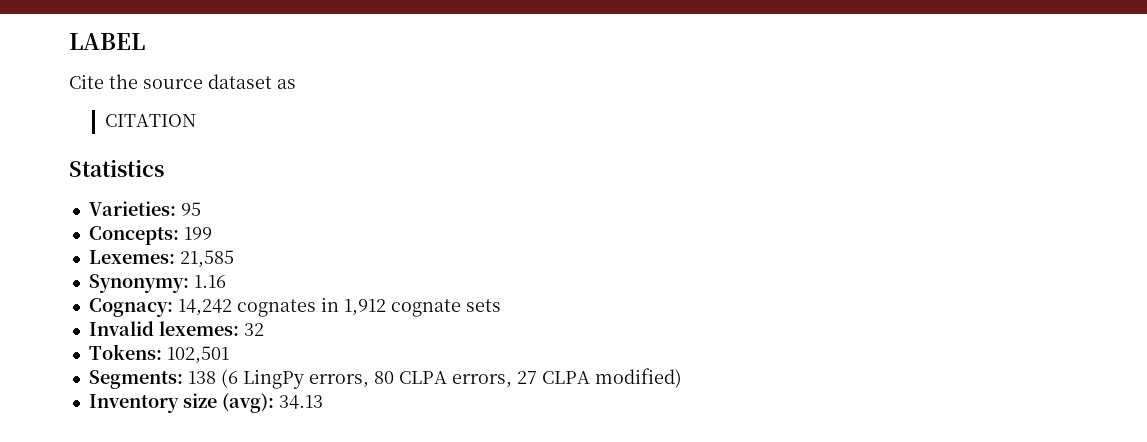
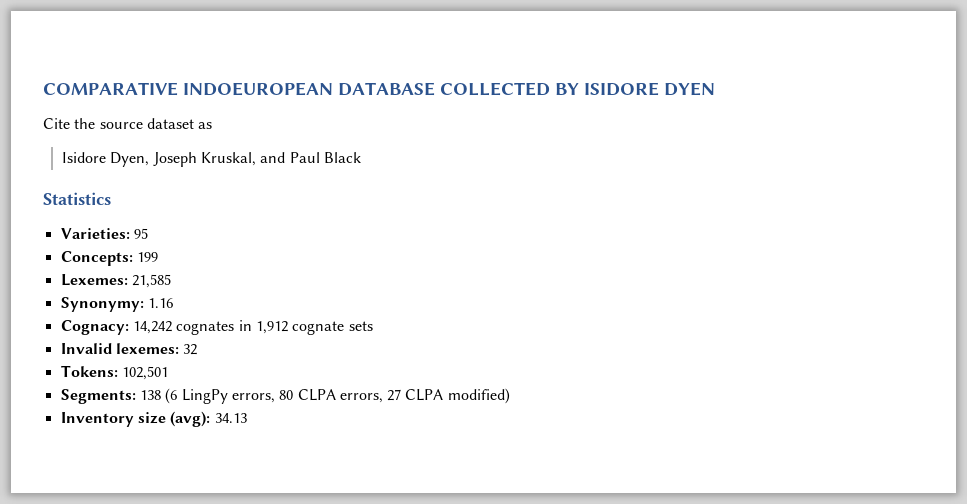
[69,33,145,50] LABEL -> [43,82,715,96] COMPARATIVE INDOEUROPEAN DATABASE COLLECTED BY ISIDORE DYEN
[104,114,196,127] CITATION -> [62,152,362,167] Isidore Dyen, Joseph Kruskal, and Paul Black

